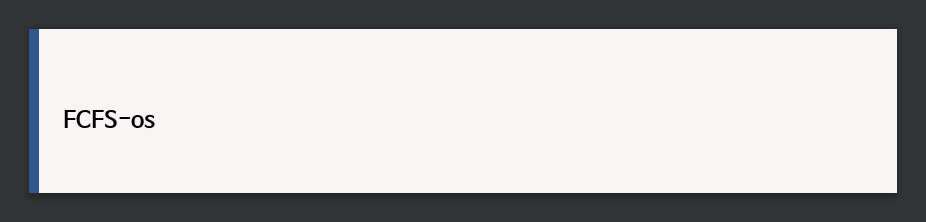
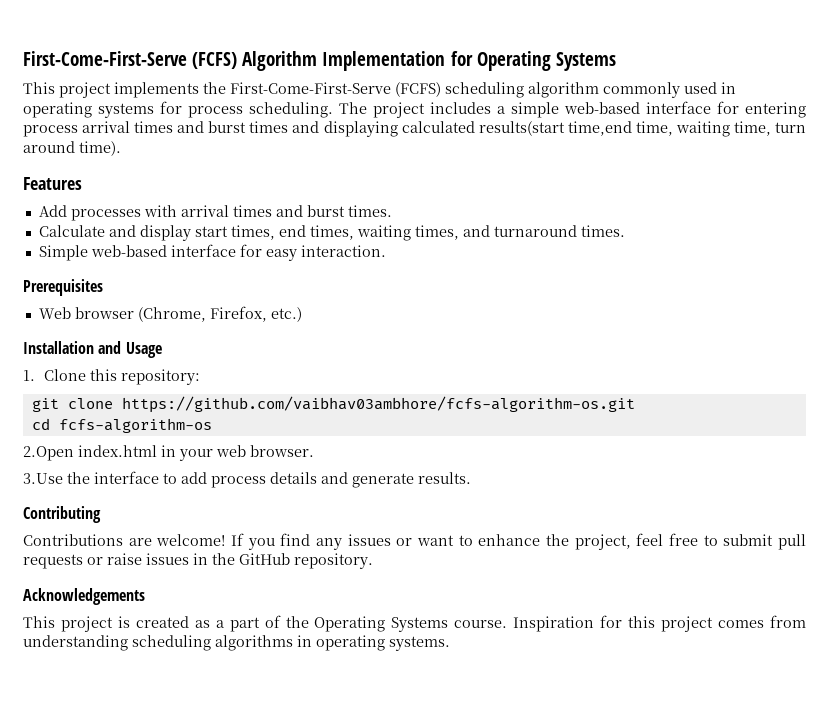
[63,110,155,129] FCFS-os -> [23,51,616,71] [23,82,736,98] [23,101,806,118] [23,121,806,137] [23,141,121,156] [23,177,82,190] [38,205,392,221] [38,225,625,241] [38,244,386,261] [23,279,103,296] [38,306,302,322] [23,341,162,358] [23,369,200,385] [31,396,635,413] [31,418,212,433] [23,445,314,461] [23,471,471,488] [23,506,101,523] [23,533,806,550] [23,553,373,569] [23,588,145,605] [23,615,807,632] [23,635,450,651] First-Come-First-Serve (FCFS) Algorithm Implementation for Operating Systems // This project implements the First-Come-First-Serve (FCFS) scheduling algorithm commonly used in operating systems for process scheduling. The project includes a simple web-based interface for entering process arrival times and burst times and displaying calculated results(start time,end time, waiting time, turn around time). // Features // Add processes with arrival times and burst times. // Calculate and display start times, end times, waiting times, and turnaround times. // Simple web-based interface for easy interaction. // Prerequisites // Web browser (Chrome, Firefox, etc.) // Installation and Usage // 1. Clone this repository: // git clone https://github.com/vaibhav03ambhore/fcfs-algorithm-os.git // cd fcfs-algorithm-os // 2.Open index.html in your web browser. // 3.Use the interface to add process details and generate results. // Contributing // Contributions are welcome! If you find any issues or want to enhance the project, feel free to submit pull requests or raise issues in the GitHub repository. // Acknowledgements // This project is created as a part of the Operating Systems course. Inspiration for this project comes from understanding scheduling algorithms in operating systems.

